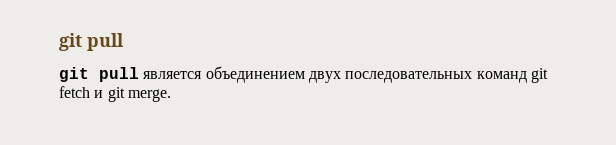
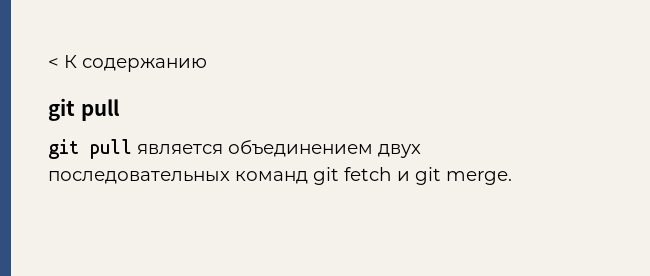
(59, 42) none -> [48,55,207,72] < К содержанию //

